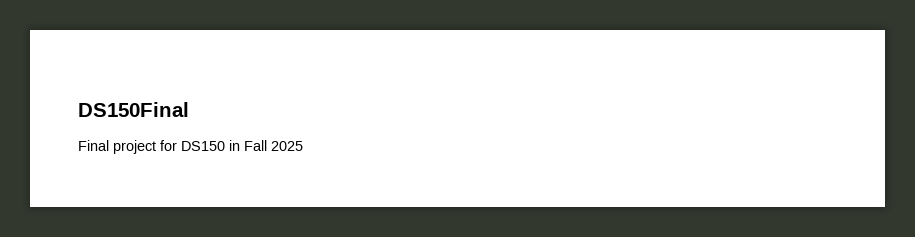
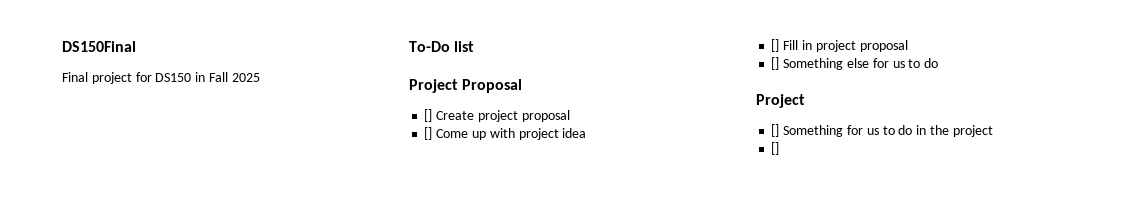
(303, 146) none -> [409,41,475,52] [409,79,523,93] [424,109,570,122] [424,127,587,140] [771,39,908,52] [771,57,939,70] [756,94,805,108] [771,124,993,137] [771,142,780,155] // To-Do list // Project Proposal // [] Create project proposal // [] Come up with project idea // [] Fill in project proposal // [] Something else for us to do // Project // [] Something for us to do in the project // []

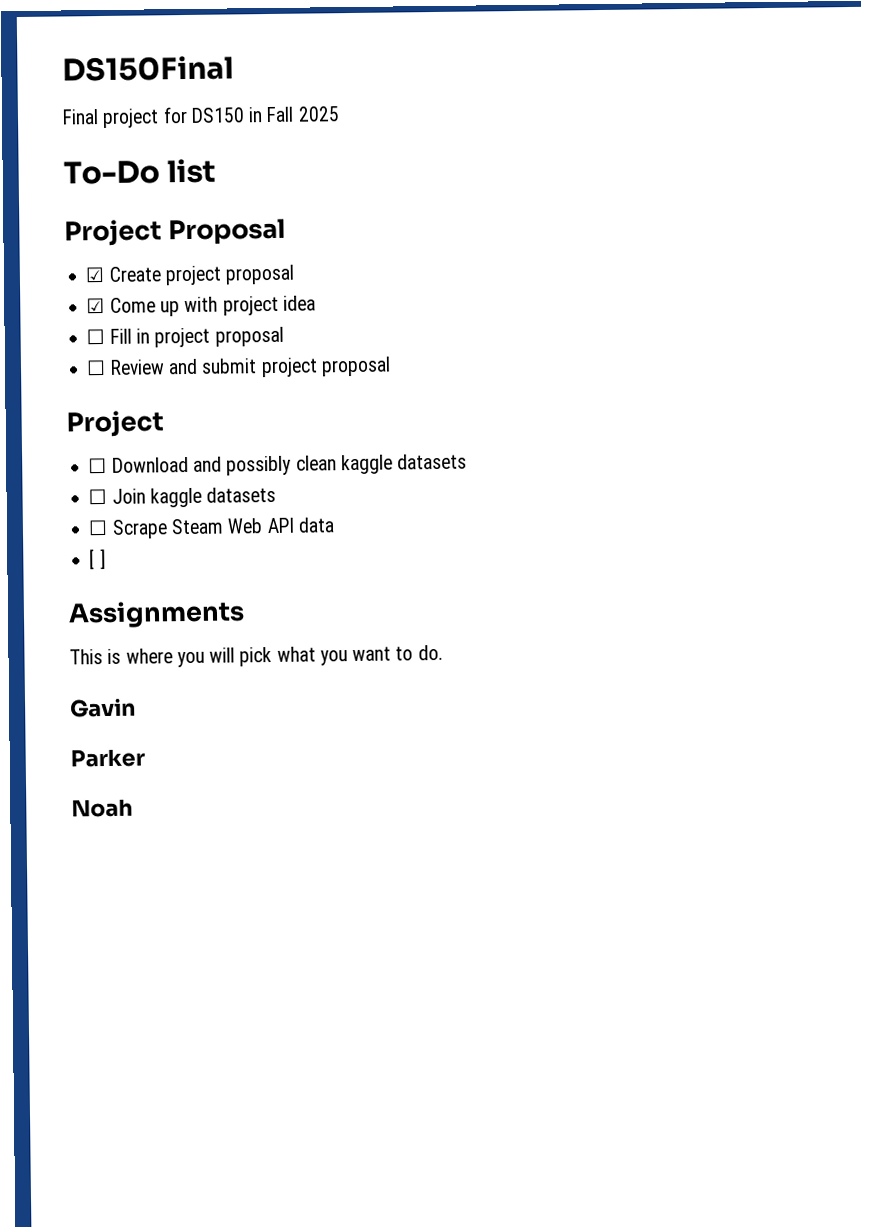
[424,109,433,122] [] -> [85,266,105,283] ☑
[424,127,433,140] [] -> [86,297,106,314] ☑
[771,39,780,52] [] -> [86,328,106,345] ☐
[771,57,939,70] [756,94,805,108] [771,124,993,137] [771,142,780,155] [] Something else for us to do // Project // [] Something for us to do in the project // [] -> [86,356,391,378] [66,410,164,438] [88,453,468,476] [88,486,277,508] [88,517,335,539] [89,549,106,570] [68,600,245,629] [69,644,443,668] [70,698,136,718] [70,748,146,768] [71,798,133,818] ☐ Review and submit project proposal // Project // ☐ Download and possibly clean kaggle datasets // ☐ Join kaggle datasets // ☐ Scrape Steam Web API data // [ ] // Assignments // This is where you will pick what you want to do. // Gavin // Parker // Noah

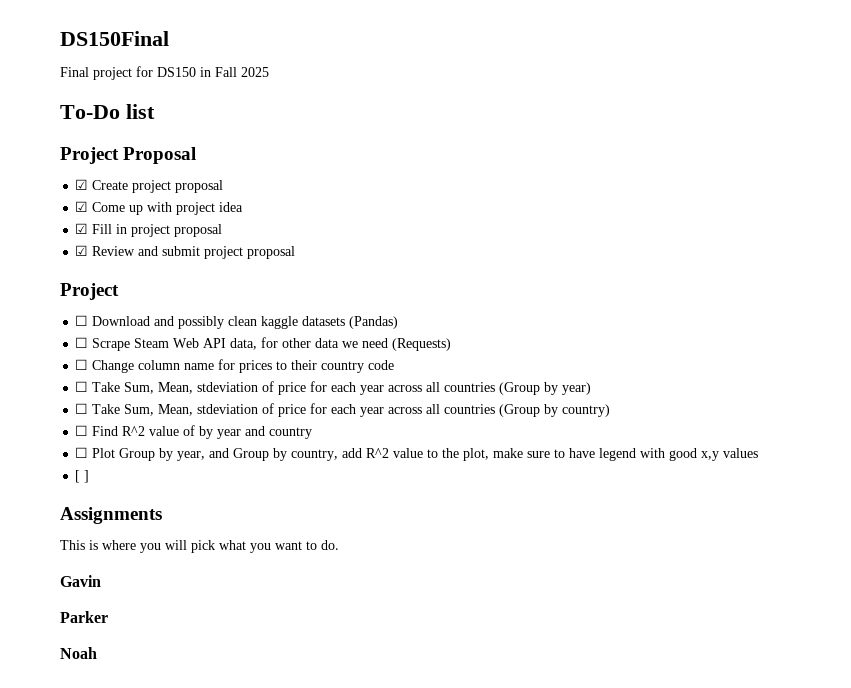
[86,328,106,345] ☐ -> [75,223,89,234] ☑
[86,359,107,376] ☐ -> [75,245,89,256] ☑
[88,486,277,508] // ☐ Join kaggle datasets -> [349,316,399,329] (Pandas)
[297,517,335,533] data -> [230,337,452,351] [75,359,395,373] [75,381,592,395] [75,403,611,417] [75,425,313,439] [75,447,759,461] data, for other data we need (Requests) // ☐ Change column name for prices to their country code // ☐ Take Sum, Mean, stdeviation of price for each year across all countries (Group by year) // ☐ Take Sum, Mean, stdeviation of price for each year across all countries (Group by country) // ☐ Find R^2 value of by year and country // ☐ Plot Group by year, and Group by country, add R^2 value to the plot, make sure to have legend with good x,y values

